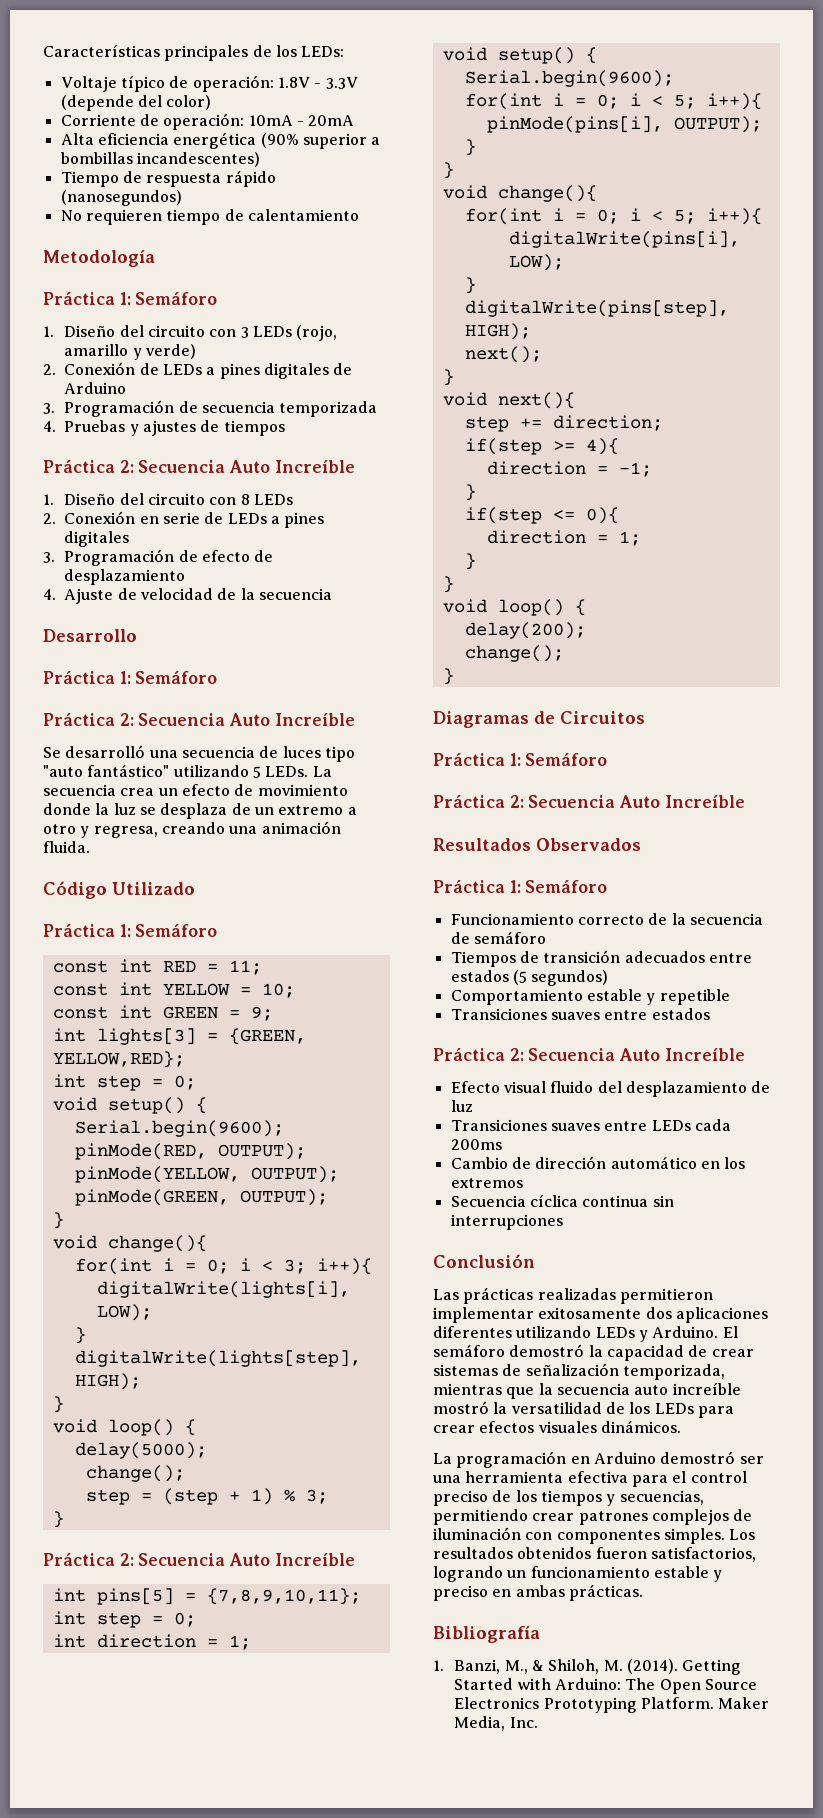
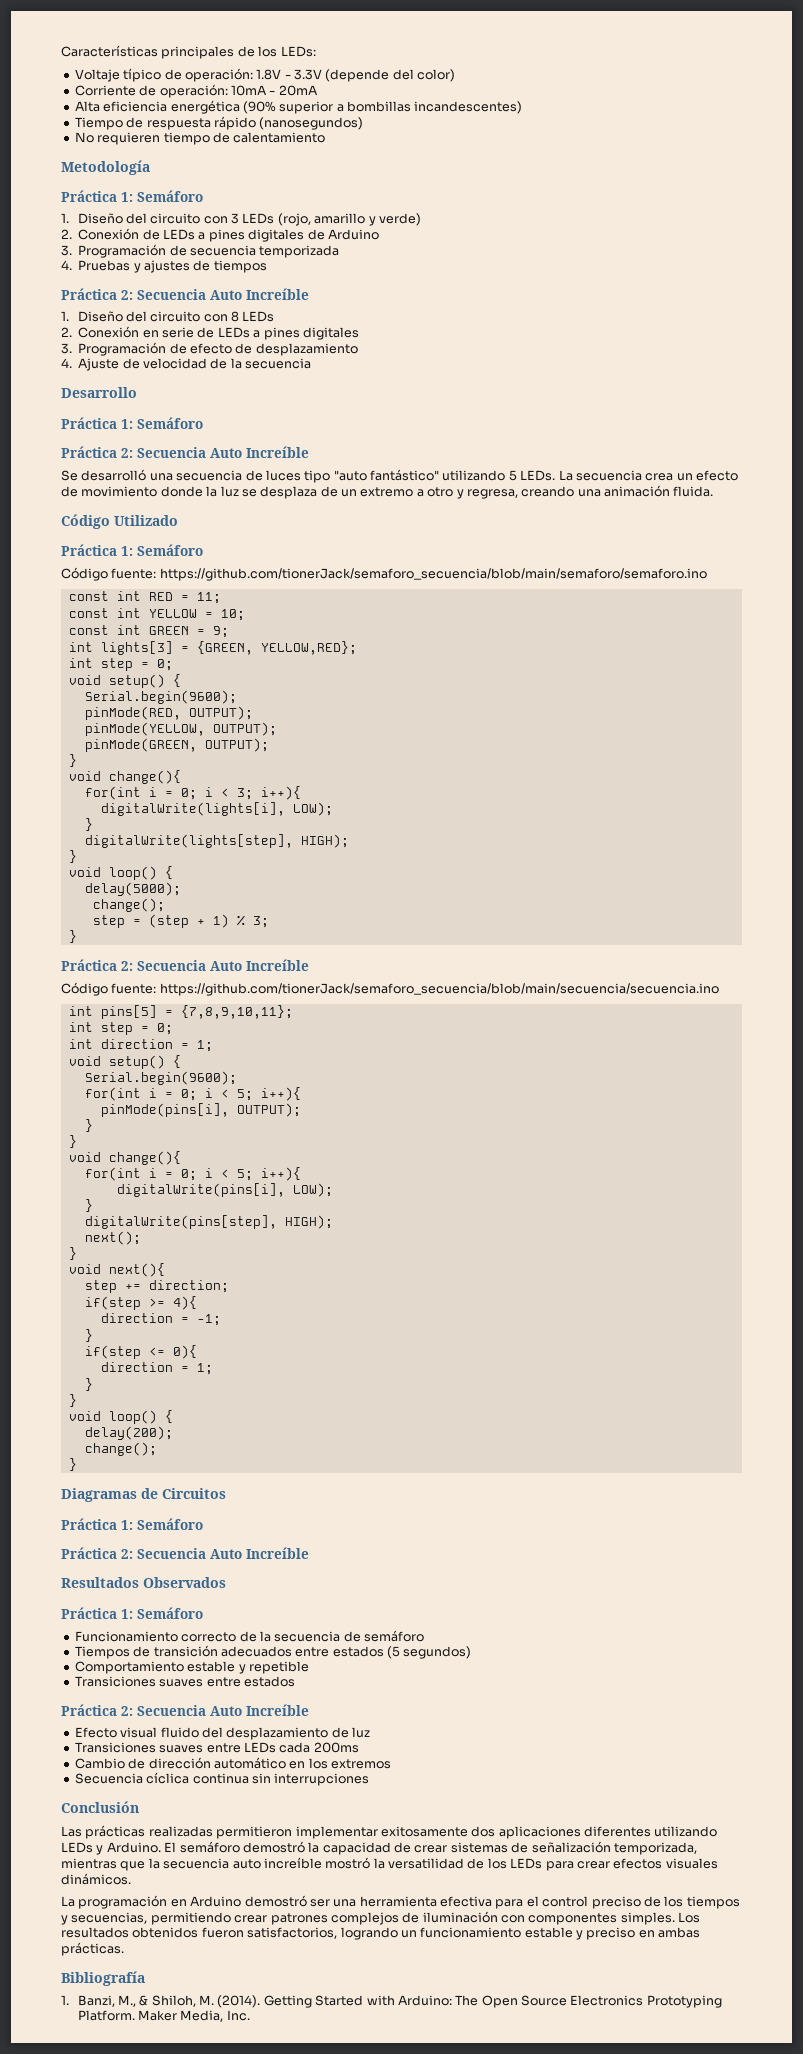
(218, 930) none -> [61,567,707,581] // Código fuente: https://github.com/tionerJack/semaforo_secuencia/blob/main/semaforo/semaforo.ino
(355, 1559) none -> [61,982,719,996] // Código fuente: https://github.com/tionerJack/semaforo_secuencia/blob/main/secuencia/secuencia.ino

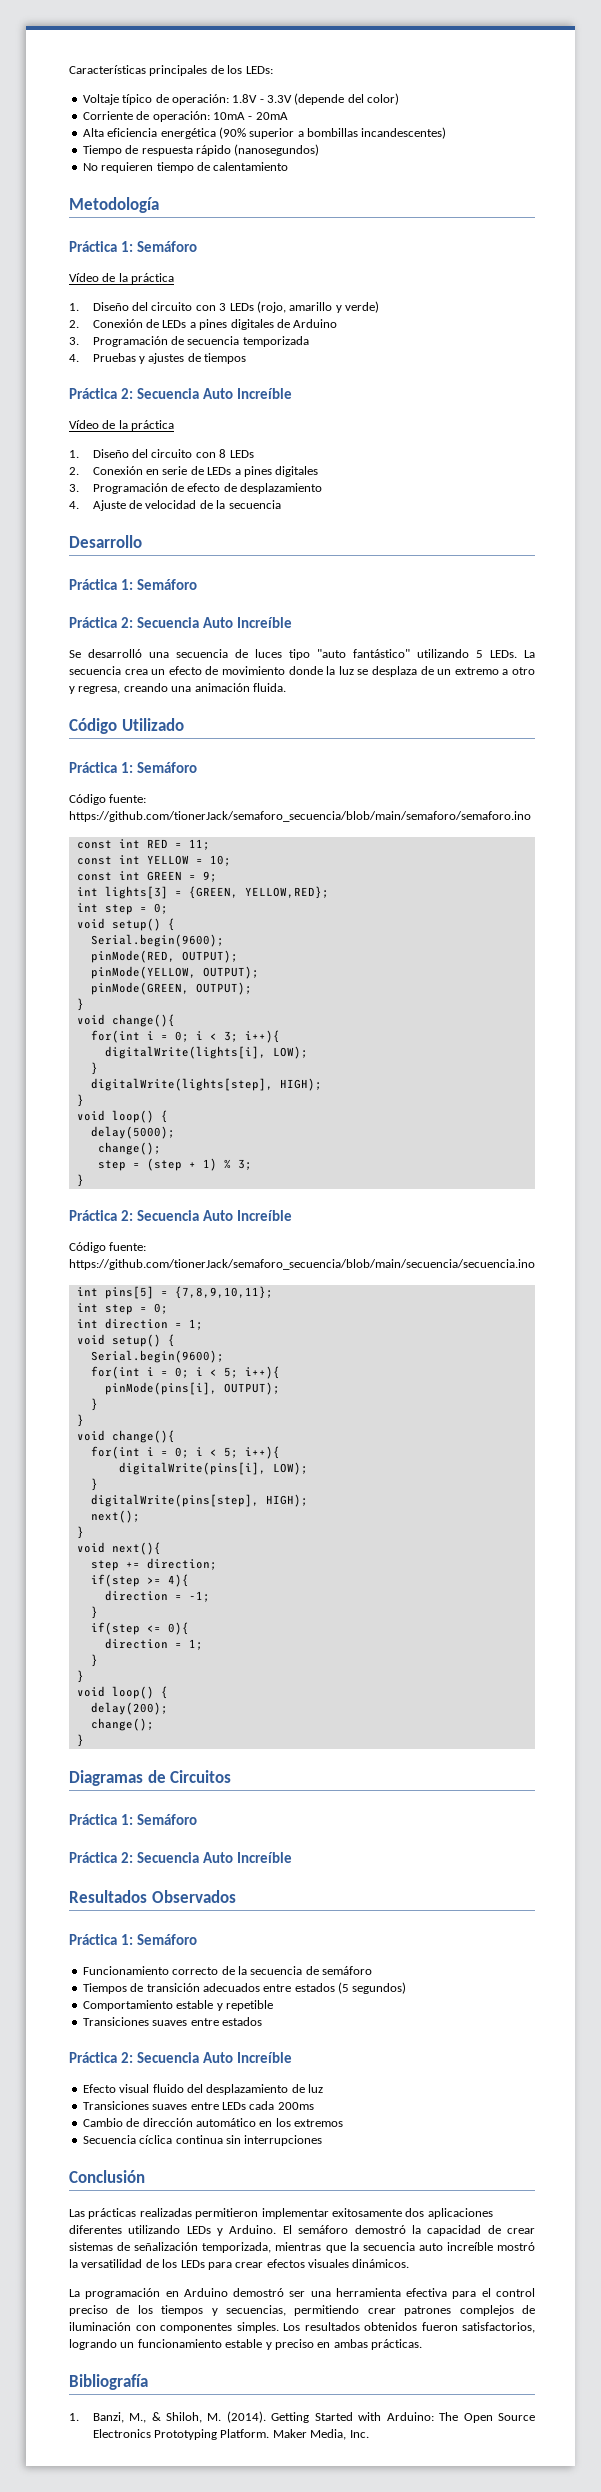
(203, 196) none -> [69,273,175,284] // Vídeo de la práctica
(309, 294) none -> [69,420,175,431] // Vídeo de la práctica

